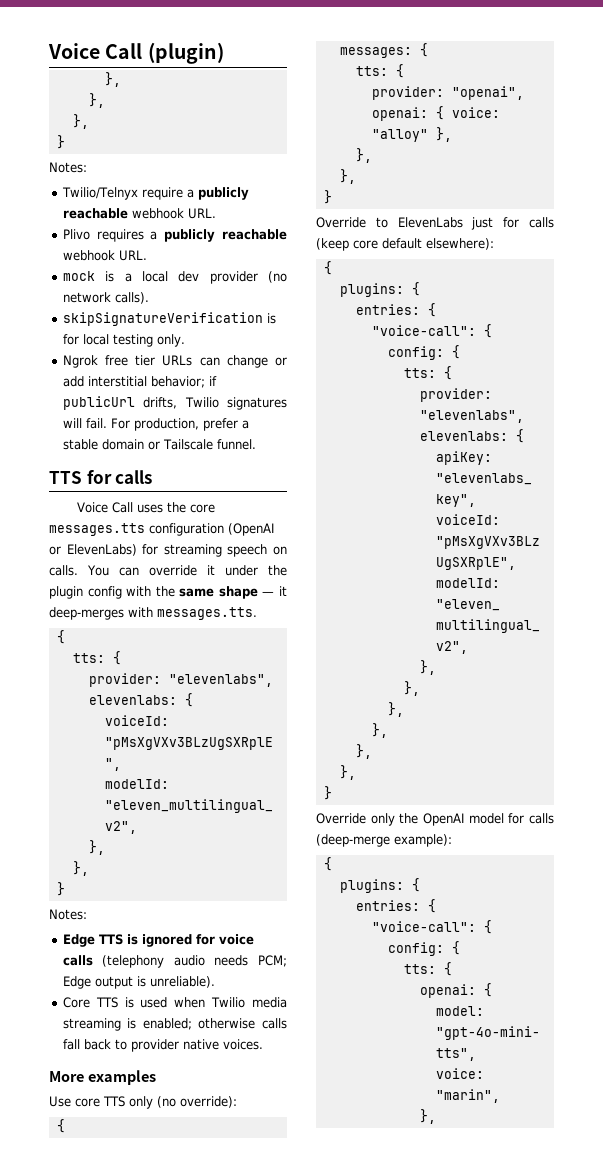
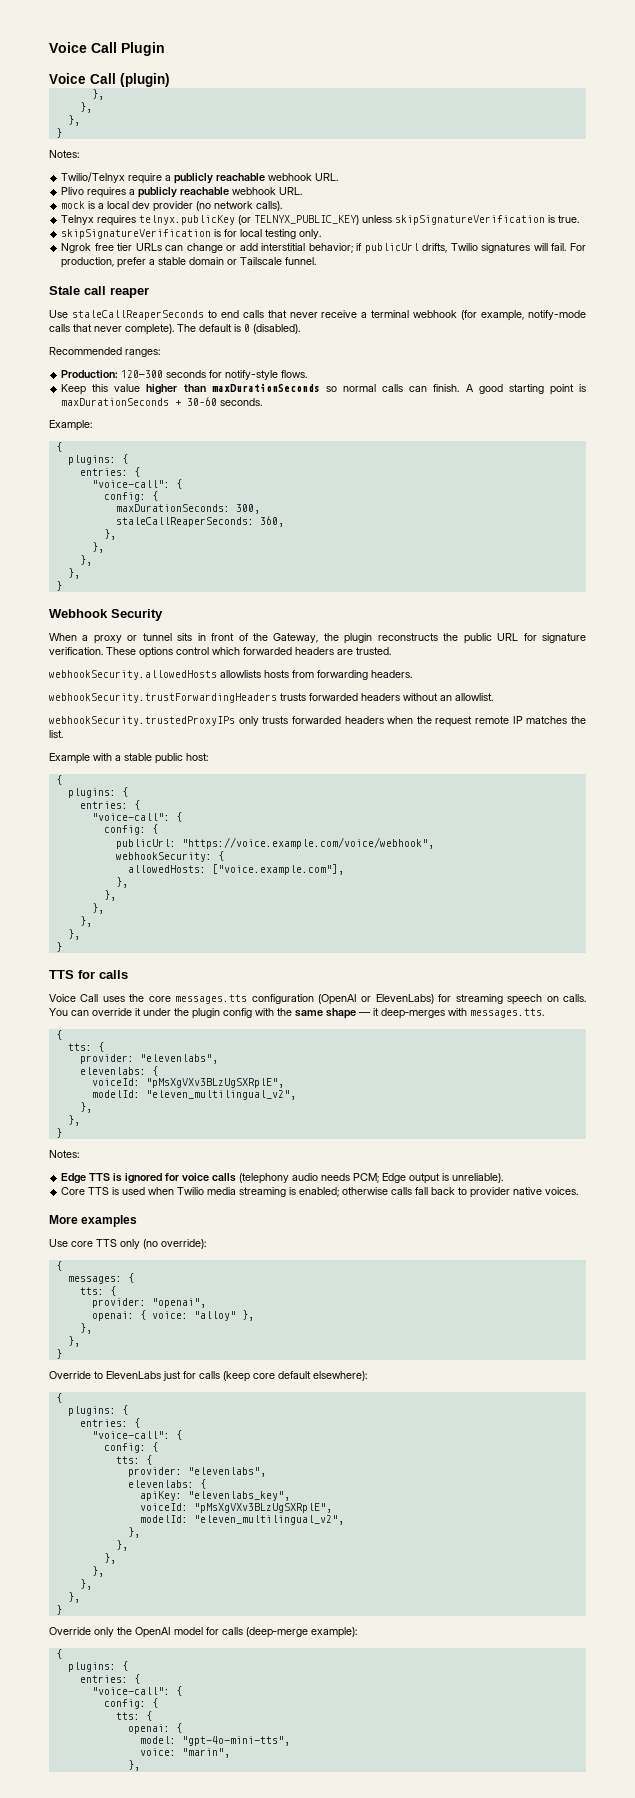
[48,43,143,59] Voice Call -> [49,42,165,56] [49,73,116,84] Voice Call Plugin // Voice Call
(149, 298) none -> [61,215,580,226] // Telnyx requires telnyx.publicKey (or TELNYX_PUBLIC_KEY) unless skipSignatureVerification is true.
(256, 444) none -> [49,286,149,298] [49,310,586,321] [49,324,300,335] [49,347,160,357] [61,370,308,380] [61,383,586,395] [61,397,263,406] [49,420,92,431] [55,442,62,452] [67,454,128,465] [79,467,140,477] [91,479,182,489] [103,491,158,502] [115,504,260,514] [115,516,284,527] [103,529,116,540] [91,542,104,553] [79,555,92,566] [67,568,80,579] [55,581,62,591] [49,609,163,621] [49,633,587,644] [49,647,391,658] [49,670,412,680] [49,693,493,703] [49,716,586,727] [49,730,63,738] [49,753,208,764] [55,775,62,785] [67,787,128,798] [79,800,140,810] [91,812,182,822] [103,824,158,835] [115,837,434,849] [115,851,224,862] [127,864,344,875] [115,877,128,888] [103,890,116,901] [91,903,104,914] [79,916,92,927] [67,929,80,940] [55,942,62,952] // Stale call reaper // Use staleCallReaperSeconds to end calls that never receive a terminal webhook (for example, notify-mode calls that never complete). The default is 0 (disabled). // Recommended ranges: // Production: 120–300 seconds for notify-style flows. // Keep this value higher than maxDurationSeconds so normal calls can finish. A good starting point is maxDurationSeconds + 30–60 seconds. // Example: // { // plugins: { // entries: { // "voice-call": { // config: { // maxDurationSeconds: 300, // staleCallReaperSeconds: 360, // }, // }, // }, // }, // } // Webhook Security // When a proxy or tunnel sits in front of the Gateway, the plugin reconstructs the public URL for signature verification. These options control which forwarded headers are trusted. // webhookSecurity.allowedHosts allowlists hosts from forwarding headers. // webhookSecurity.trustForwardingHeaders trusts forwarded headers without an allowlist. // webhookSecurity.trustedProxyIPs only trusts forwarded headers when the request remote IP matches the list. // Example with a stable public host: // { // plugins: { // entries: { // "voice-call": { // config: { // publicUrl: "https://voice.example.com/voice/webhook", // webhookSecurity: { // allowedHosts: ["voice.example.com"], // }, // }, // }, // }, // }, // }

